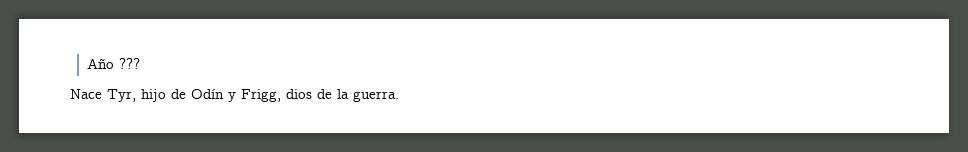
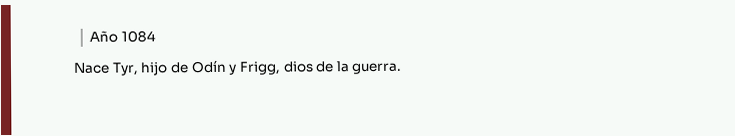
[118,58,140,69] ??? -> [120,30,156,43] 1084

